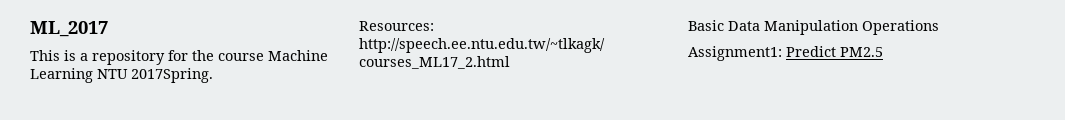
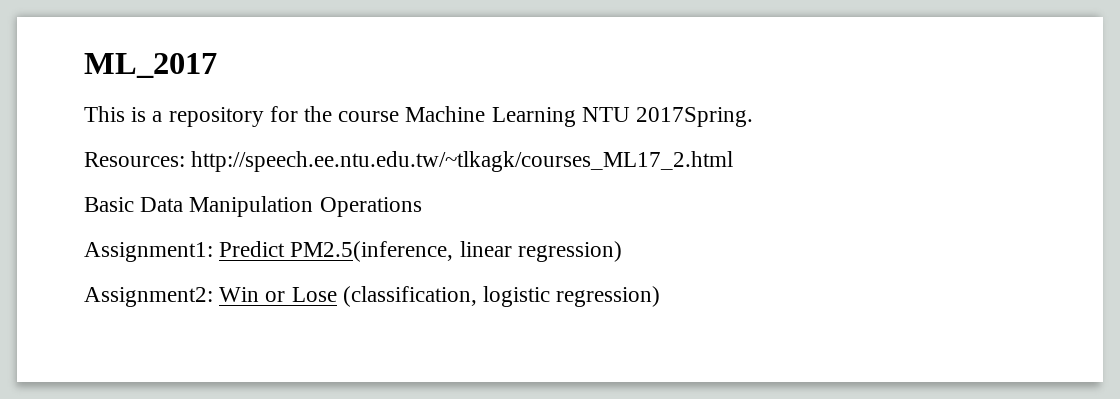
[840,47,883,57] PM2.5 -> [290,241,622,262] [84,286,661,307] PM2.5(inference, linear regression) // Assignment2: Win or Lose (classification, logistic regression)

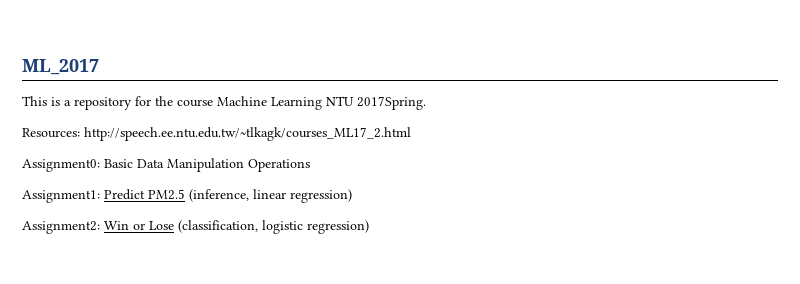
(734, 161) none -> [22,159,100,172] Assignment0:
[290,241,454,262] PM2.5(inference, -> [148,189,249,202] PM2.5 (inference,

